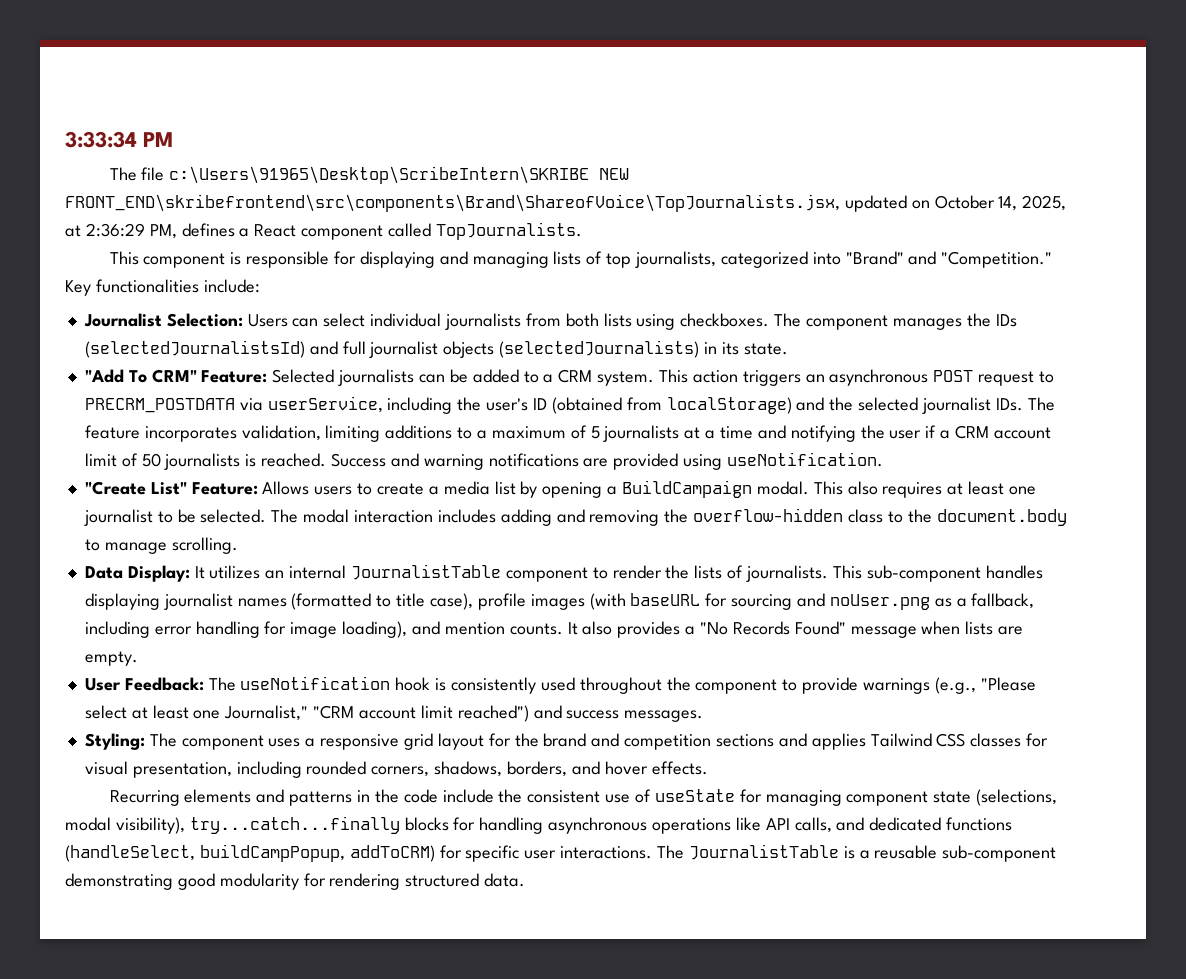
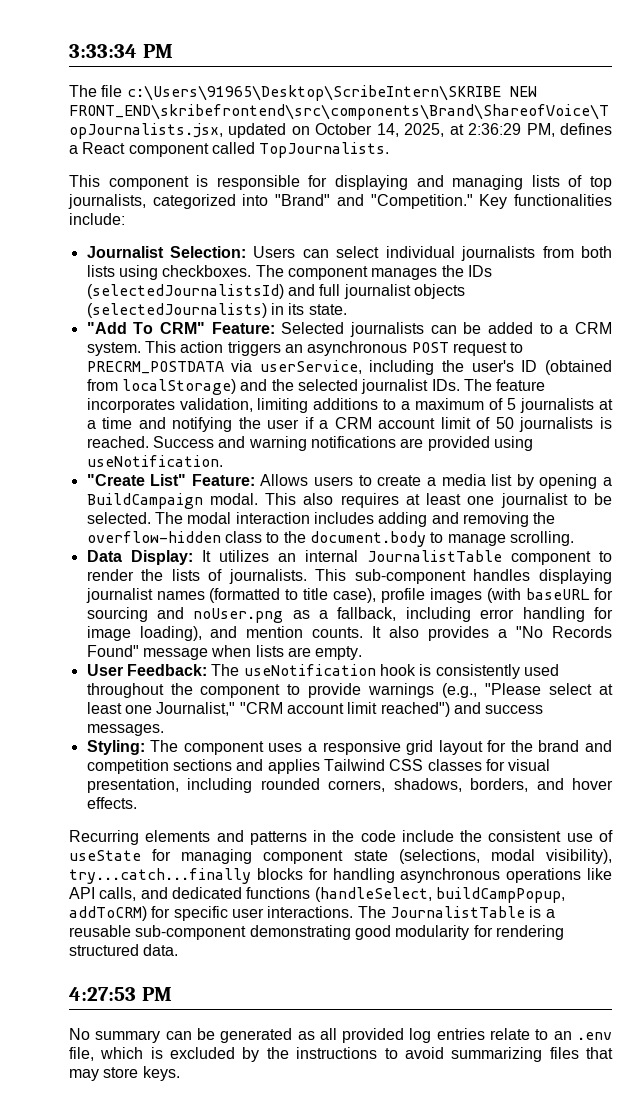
(526, 880) none -> [69,987,172,1001] [69,1028,613,1043] [69,1047,614,1062] [69,1066,180,1081] // 4:27:53 PM // No summary can be generated as all provided log entries relate to an .env file, which is excluded by the instructions to avoid summarizing files that may store keys.

